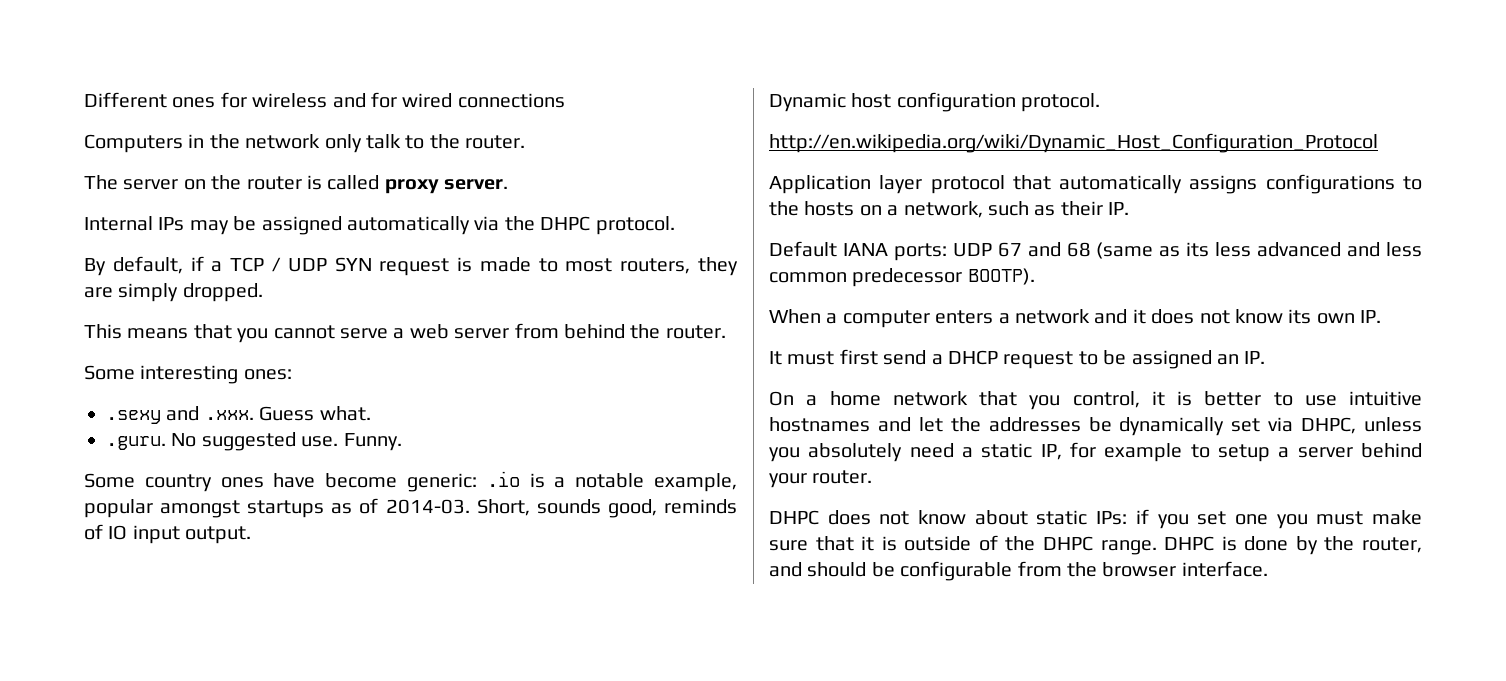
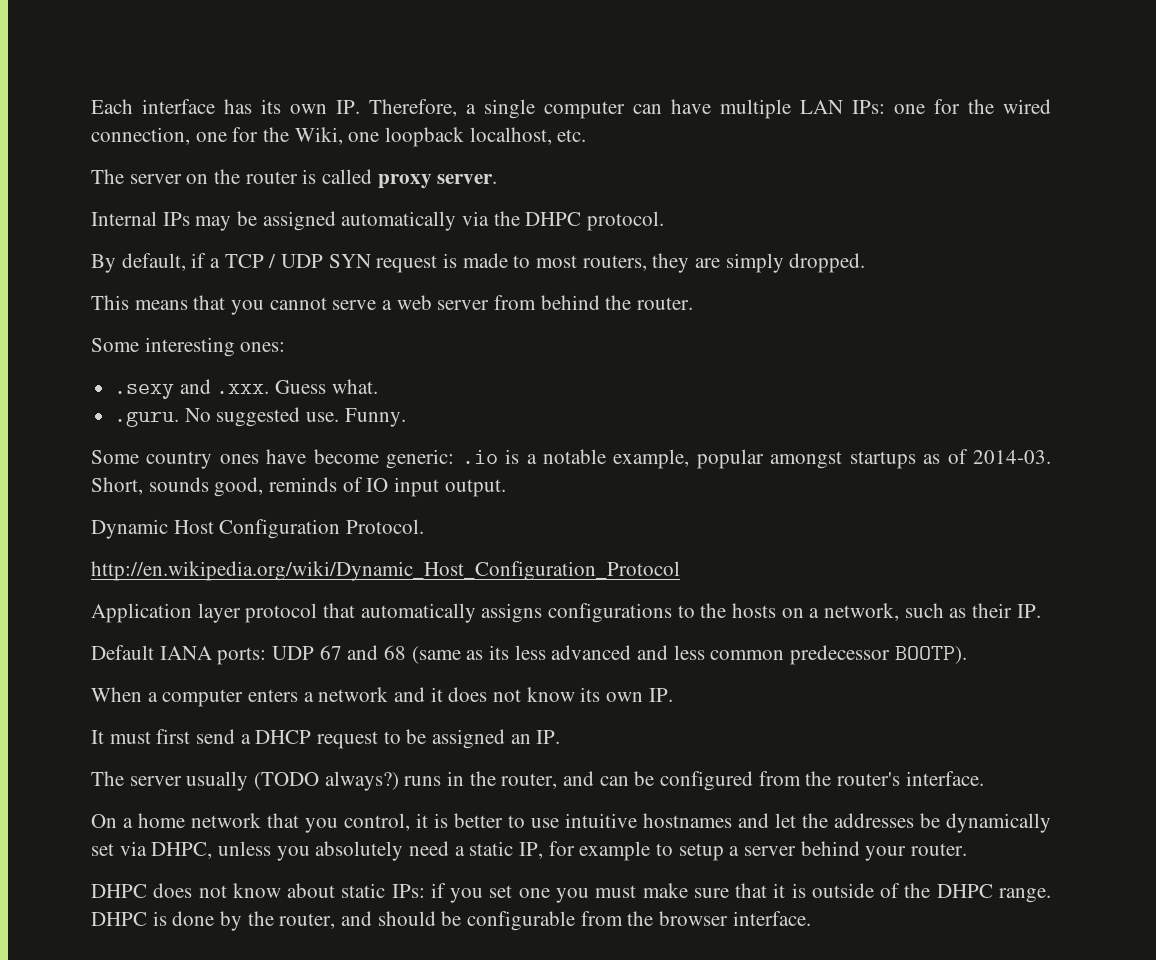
[84,92,565,108] [84,134,526,153] Different ones for wireless and for wired connections // Computers in the network only talk to the router. -> [91,99,1051,119] [91,127,587,147] Each interface has its own IP. Therefore, a single computer can have multiple LAN IPs: one for the wired connection, one for the Wiki, one loopback localhost, etc.
[851,92,1101,112] host configuration protocol. -> [173,519,425,539] Host Configuration Protocol.
(1266, 357) none -> [91,771,984,791] // The server usually (TODO always?) runs in the router, and can be configured from the router's interface.

